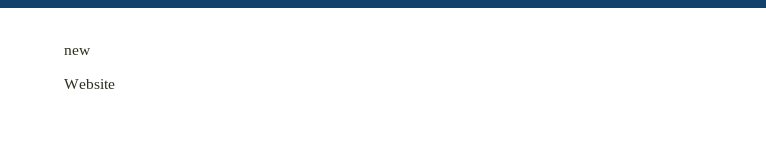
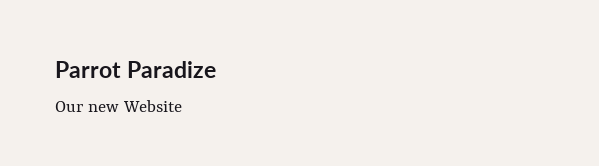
(64, 51) none -> [55,61,217,78] [55,101,83,112] Parrot Paradize // Our
(91, 51) // -> (119, 108) none

